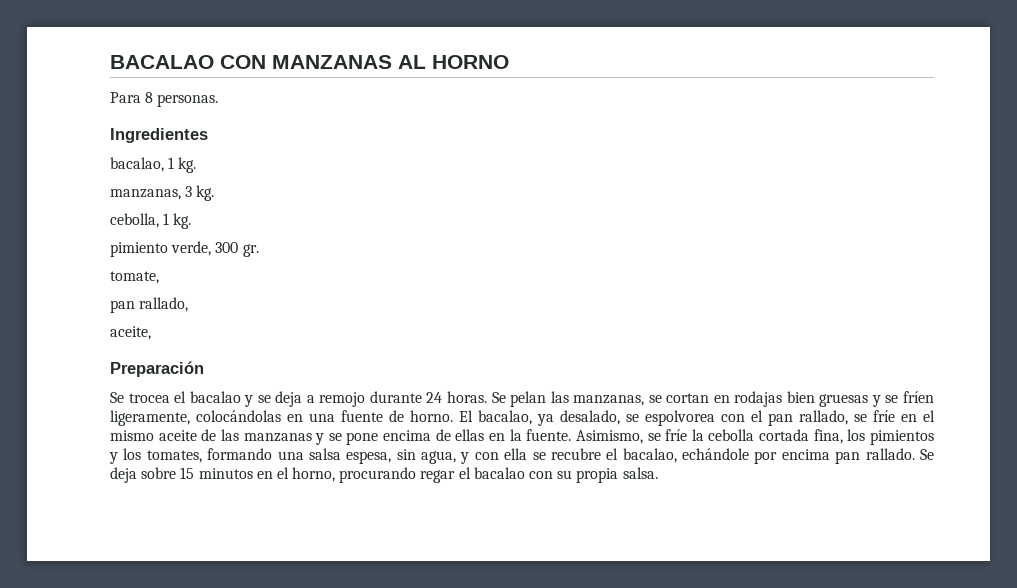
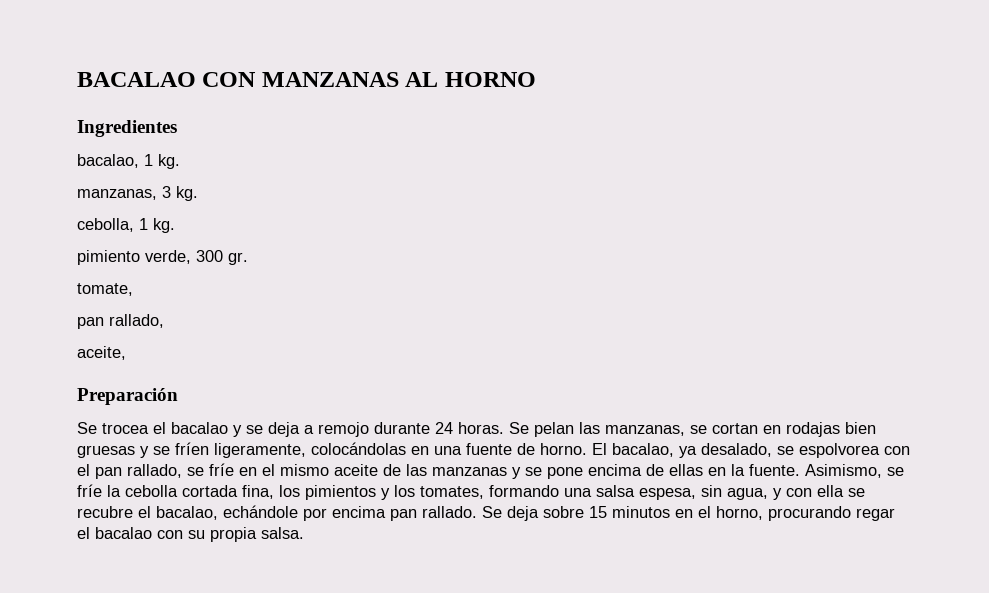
[110,92,219,107] // Para 8 personas. -> (536, 79) none

